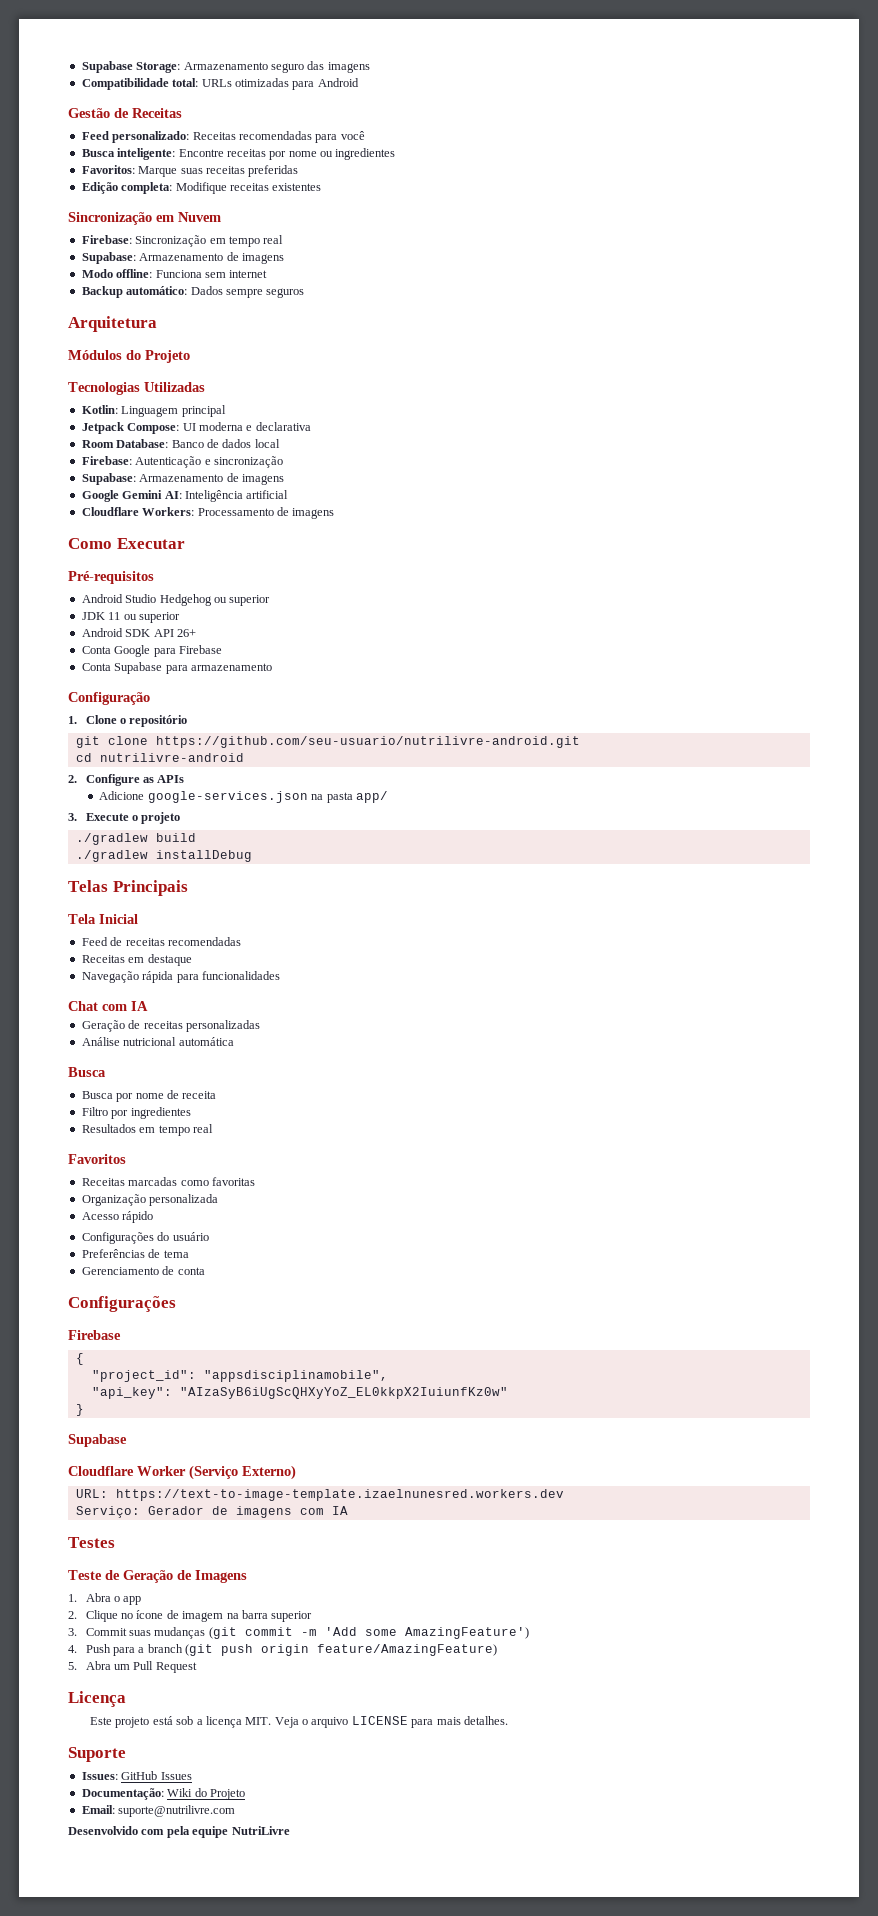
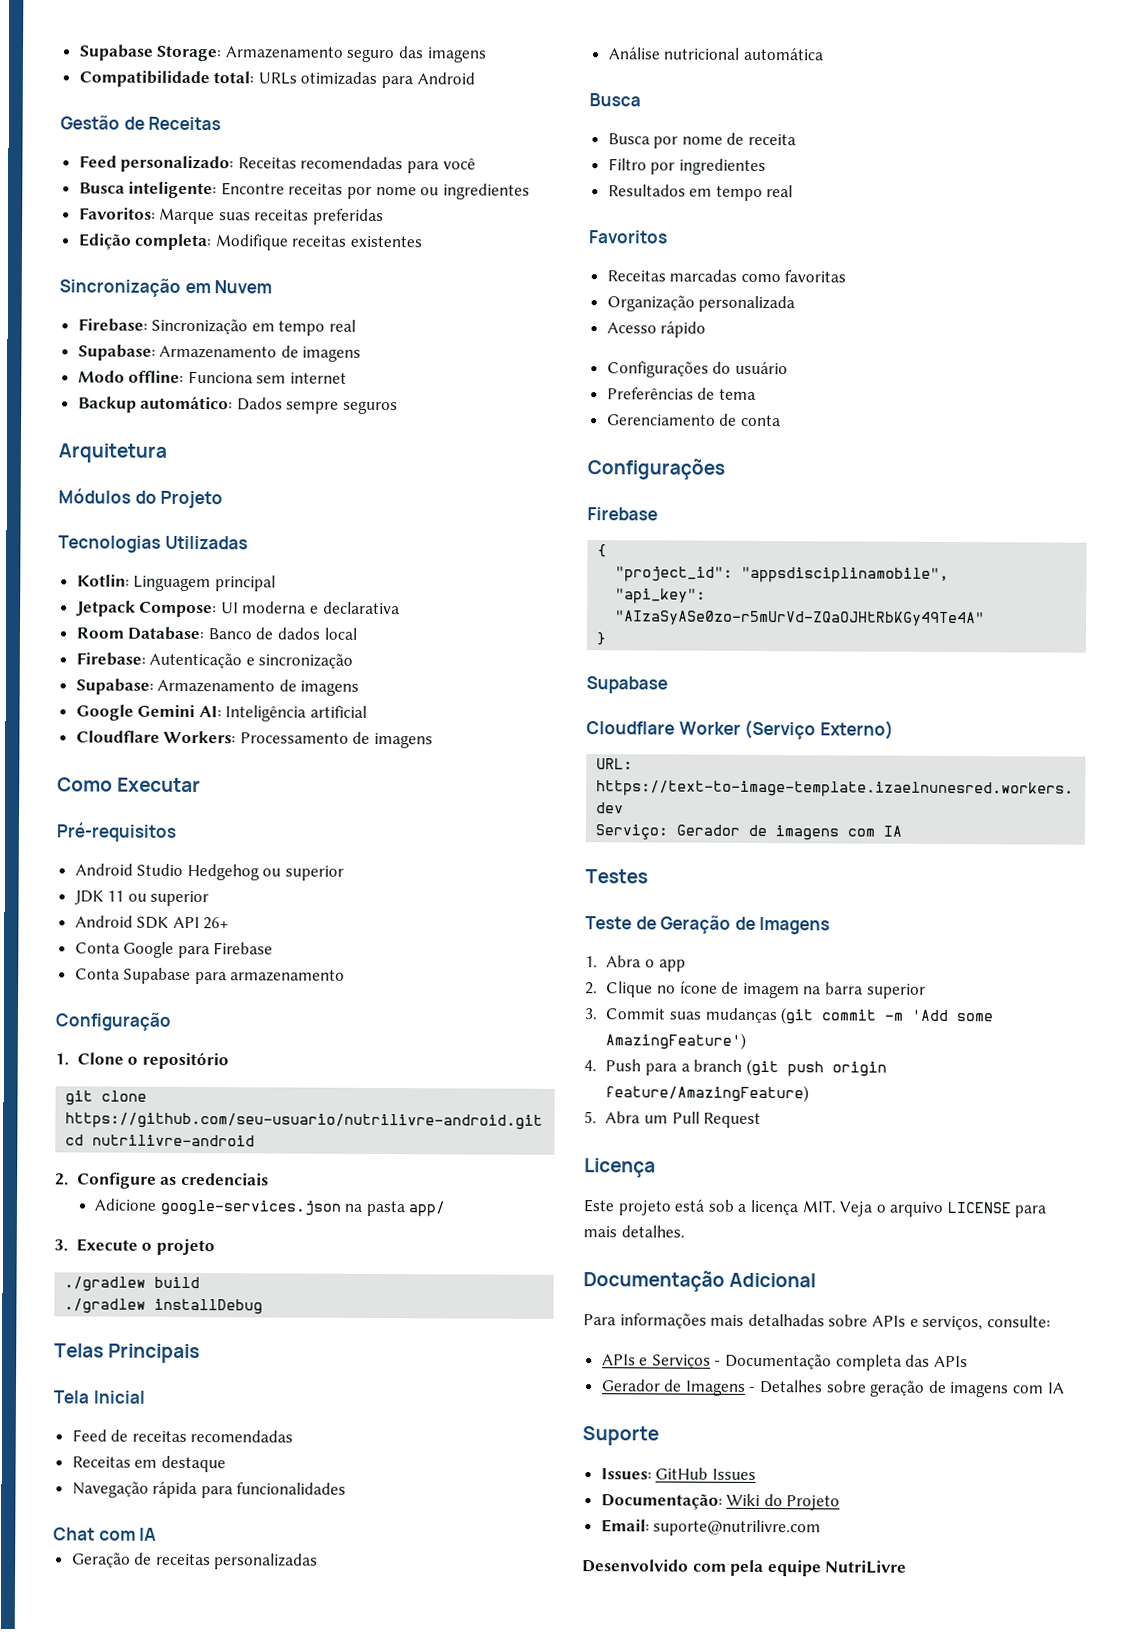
[157,775,185,783] APIs -> [180,1172,269,1186] credenciais
[179,1387,508,1399] "AIzaSyB6iUgScQHXyYoZ_EL0kkpX2IuiunfKz0w" -> [615,610,986,627] "AIzaSyASe0zo-r5mUrVd-ZQaOJHtRbKGy49Te4A"
(508, 1720) none -> [583,1270,817,1292] [583,1313,1051,1331] [601,1353,968,1371] [600,1379,1065,1398] // Documentação Adicional // Para informações mais detalhadas sobre APIs e serviços, consulte: // APIs e Serviços - Documentação completa das APIs // Gerador de Imagens - Detalhes sobre geração de imagens com IA

